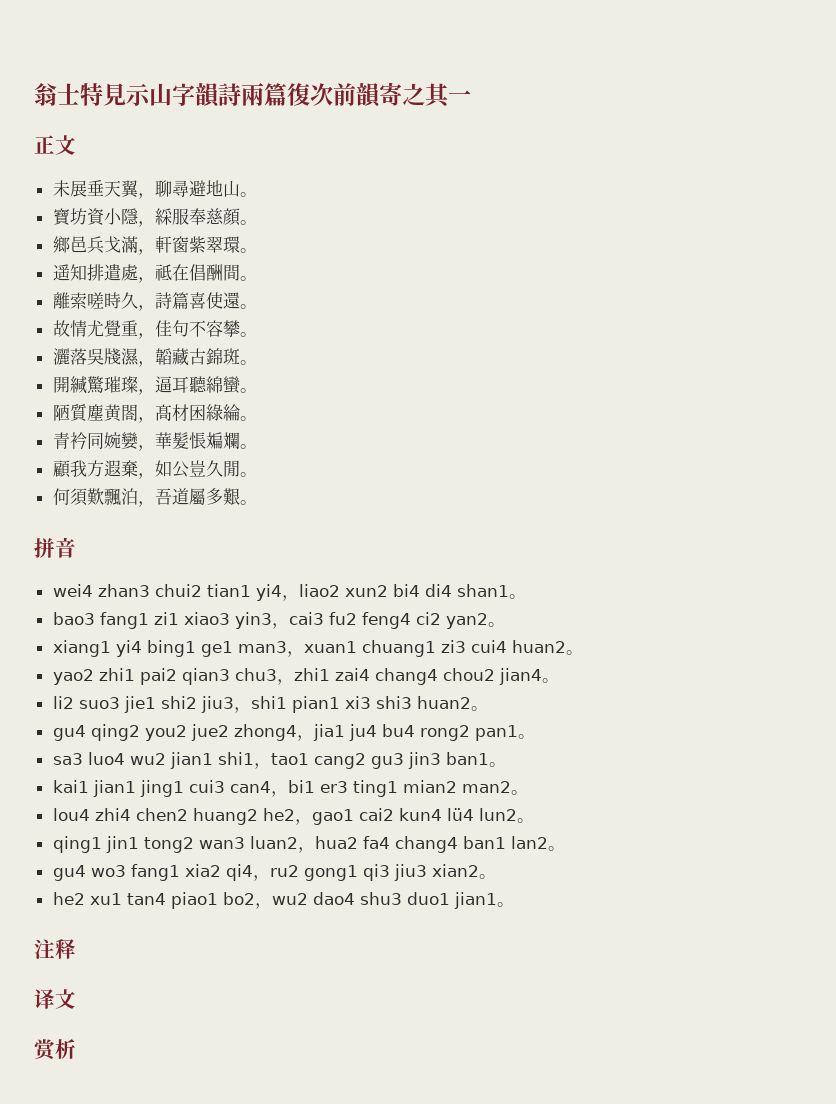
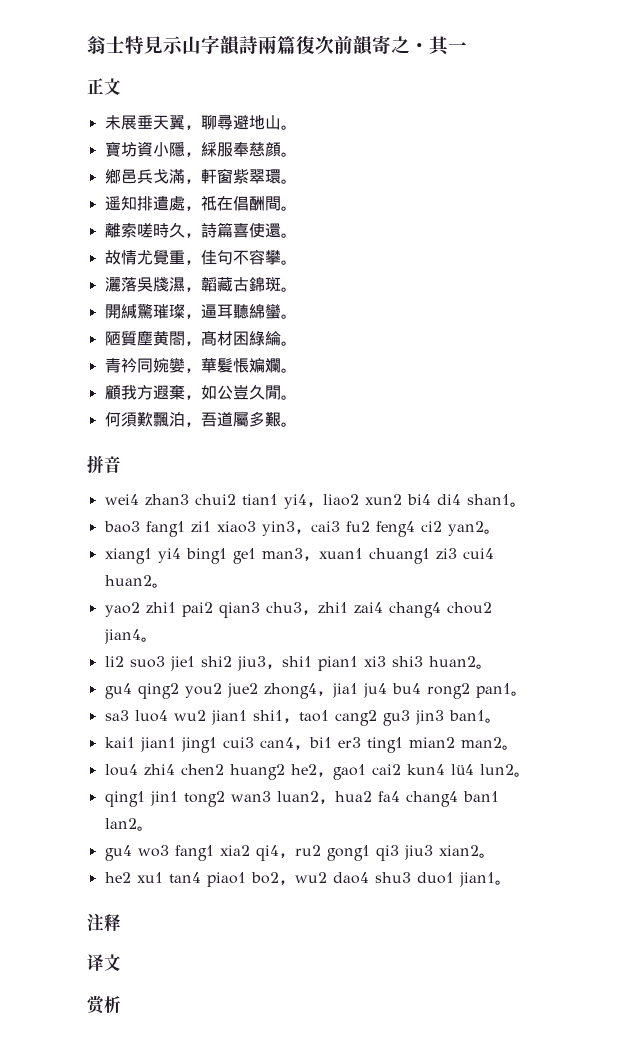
(425, 94) none -> [410,43,429,52] ・

